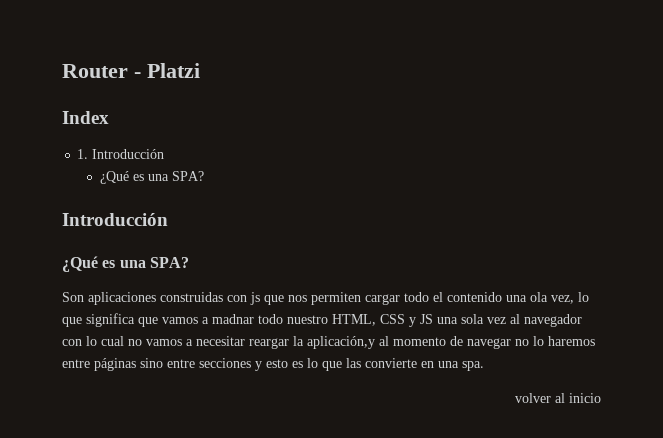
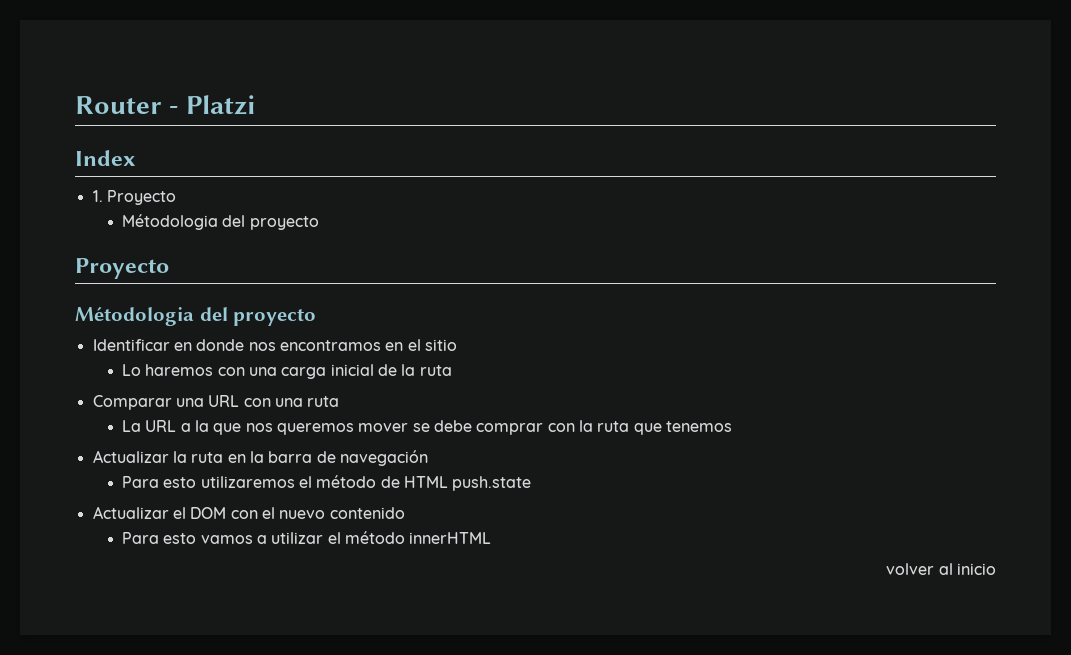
[92,149,165,159] [99,171,204,184] [62,213,168,226] [62,256,189,272] [62,292,589,305] [62,313,582,327] [62,336,595,349] [62,358,484,371] Introducción // ¿Qué es una SPA? // Introducción // ¿Qué es una SPA? // Son aplicaciones construidas con js que nos permiten cargar todo el contenido una ola vez, lo que significa que vamos a madnar todo nuestro HTML, CSS y JS una sola vez al navegador con lo cual no vamos a necesitar reargar la aplicación,y al momento de navegar no lo haremos entre páginas sino entre secciones y esto es lo que las convierte en una spa. -> [106,190,176,205] [122,214,319,230] [75,258,169,279] [75,307,317,326] [92,339,457,351] [122,364,452,379] [92,395,340,410] [122,420,732,435] [92,450,428,466] [122,475,532,491] [92,506,405,519] [122,531,492,544] Proyecto // Métodologia del proyecto // Proyecto // Métodologia del proyecto // Identificar en donde nos encontramos en el sitio // Lo haremos con una carga inicial de la ruta // Comparar una URL con una ruta // La URL a la que nos queremos mover se debe comprar con la ruta que tenemos // Actualizar la ruta en la barra de navegación // Para esto utilizaremos el método de HTML push.state // Actualizar el DOM con el nuevo contenido // Para esto vamos a utilizar el método innerHTML

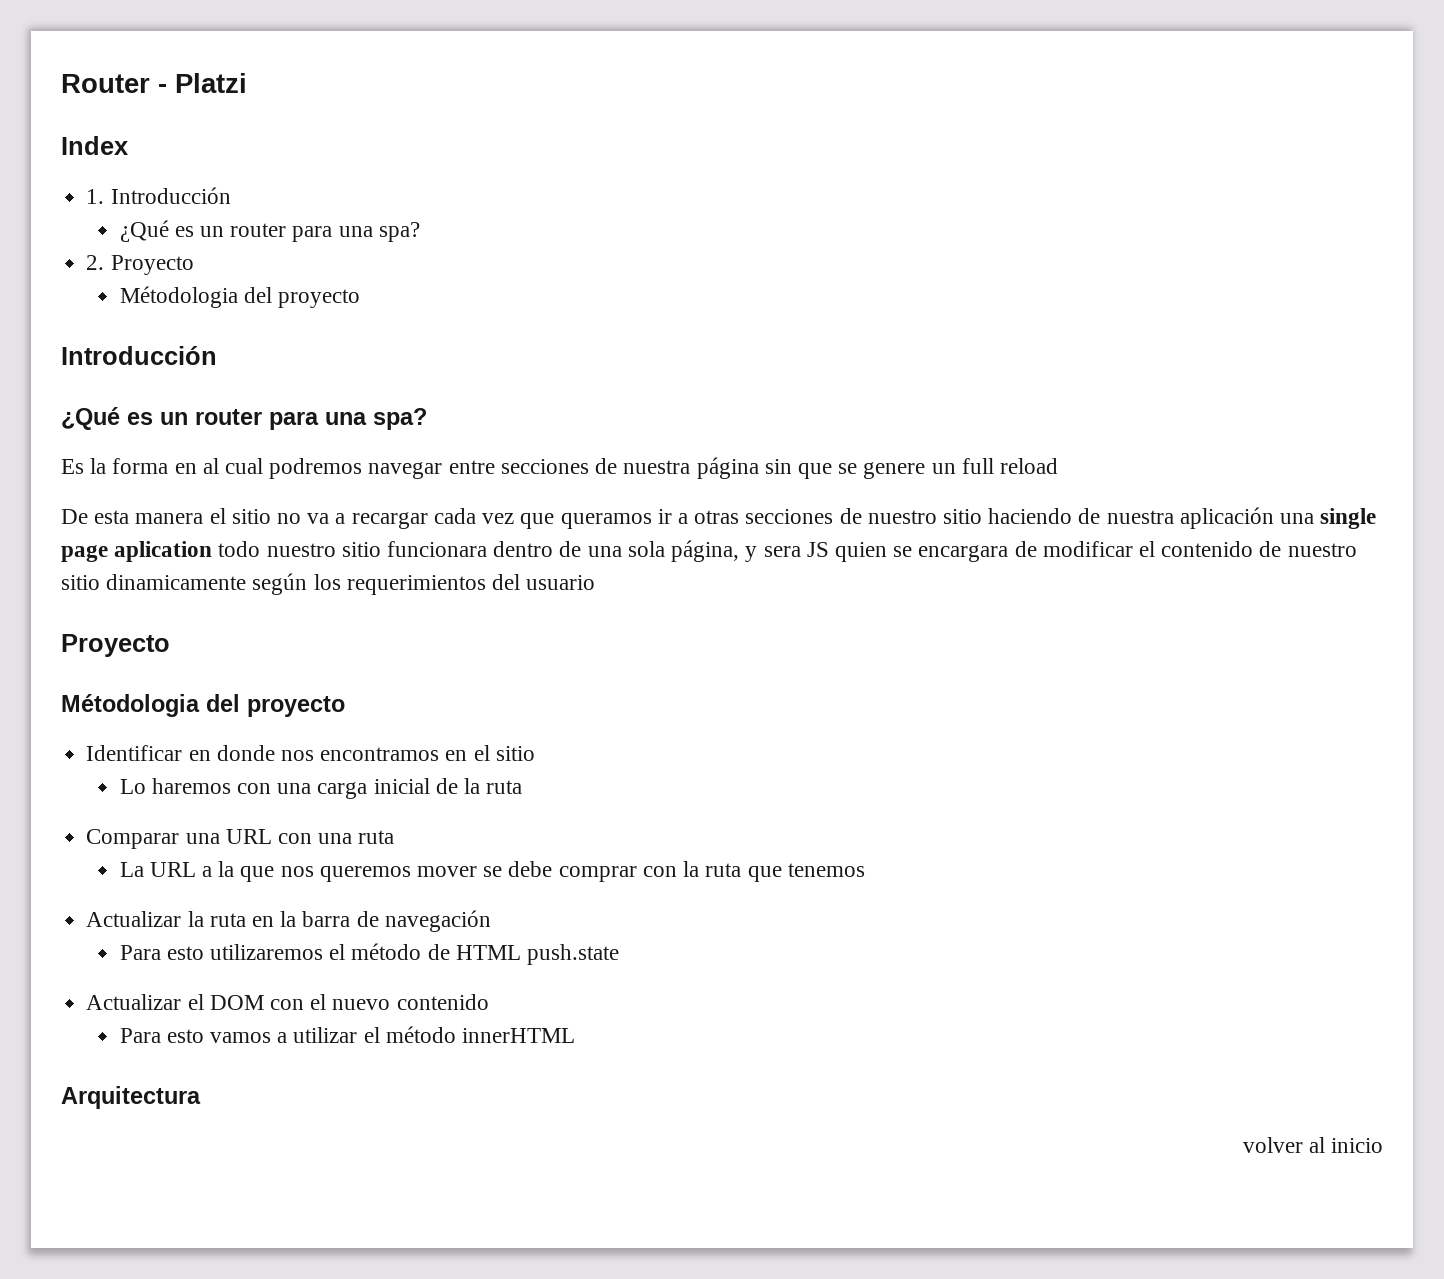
[106,190,176,205] [122,214,319,230] Proyecto // Métodologia del proyecto -> [110,187,231,204] [119,220,420,242] [86,255,194,275] [119,286,360,308] [61,346,217,365] [61,407,427,430] [61,457,1058,479] [61,507,1377,529] [61,540,1357,562] [61,573,596,595] Introducción // ¿Qué es un router para una spa? // 2. Proyecto // Métodologia del proyecto // Introducción // ¿Qué es un router para una spa? // Es la forma en al cual podremos navegar entre secciones de nuestra página sin que se genere un full reload // De esta manera el sitio no va a recargar cada vez que queramos ir a otras secciones de nuestro sitio haciendo de nuestra aplicación una single page aplication todo nuestro sitio funcionara dentro de una sola página, y sera JS quien se encargara de modificar el contenido de nuestro sitio dinamicamente según los requerimientos del usuario
(492, 538) none -> [61,1086,201,1109] // Arquitectura

